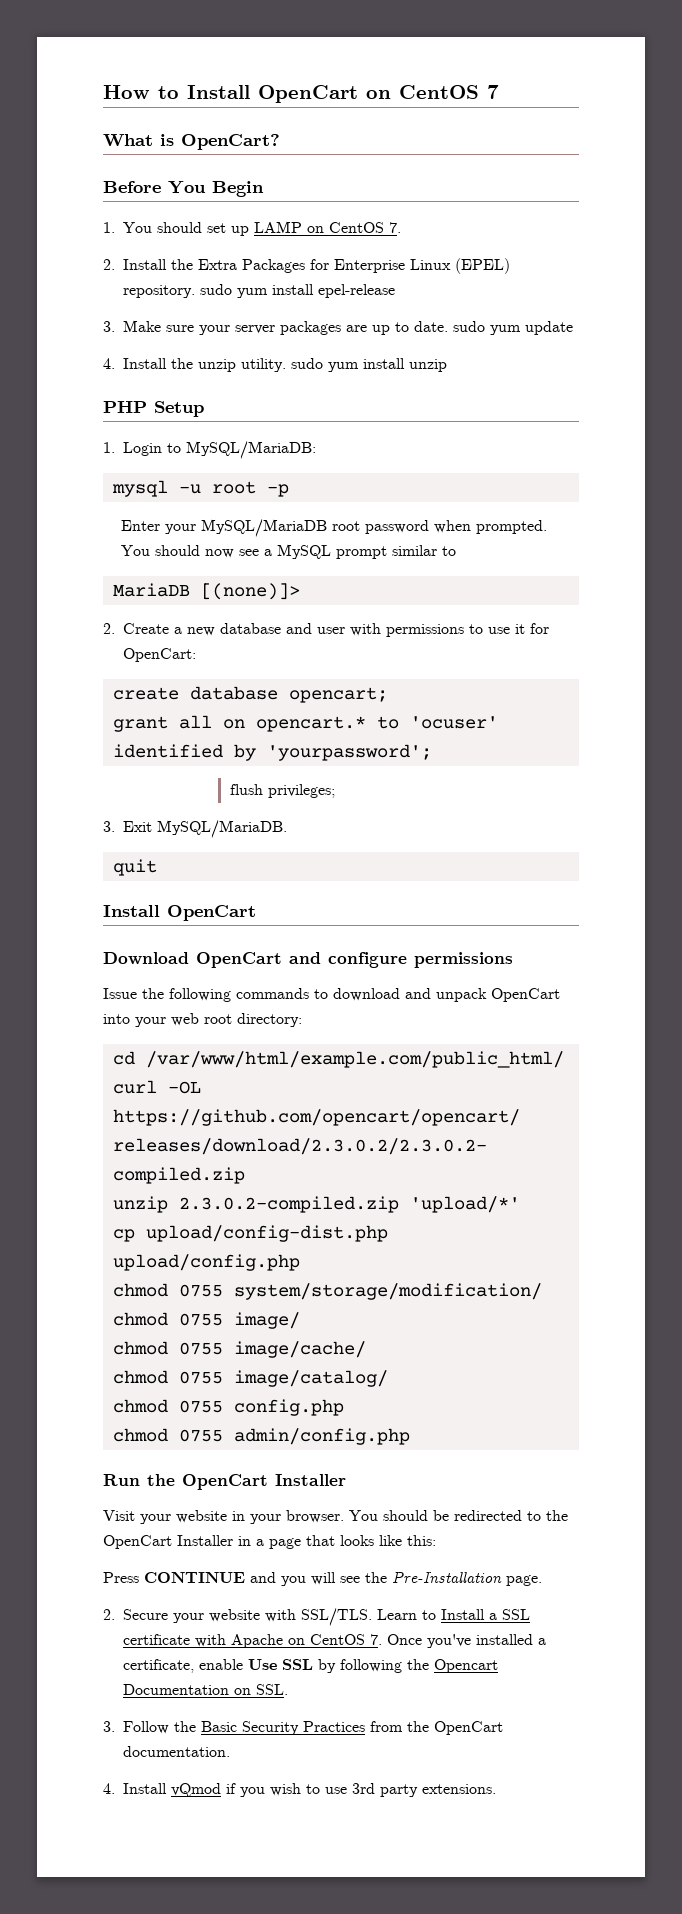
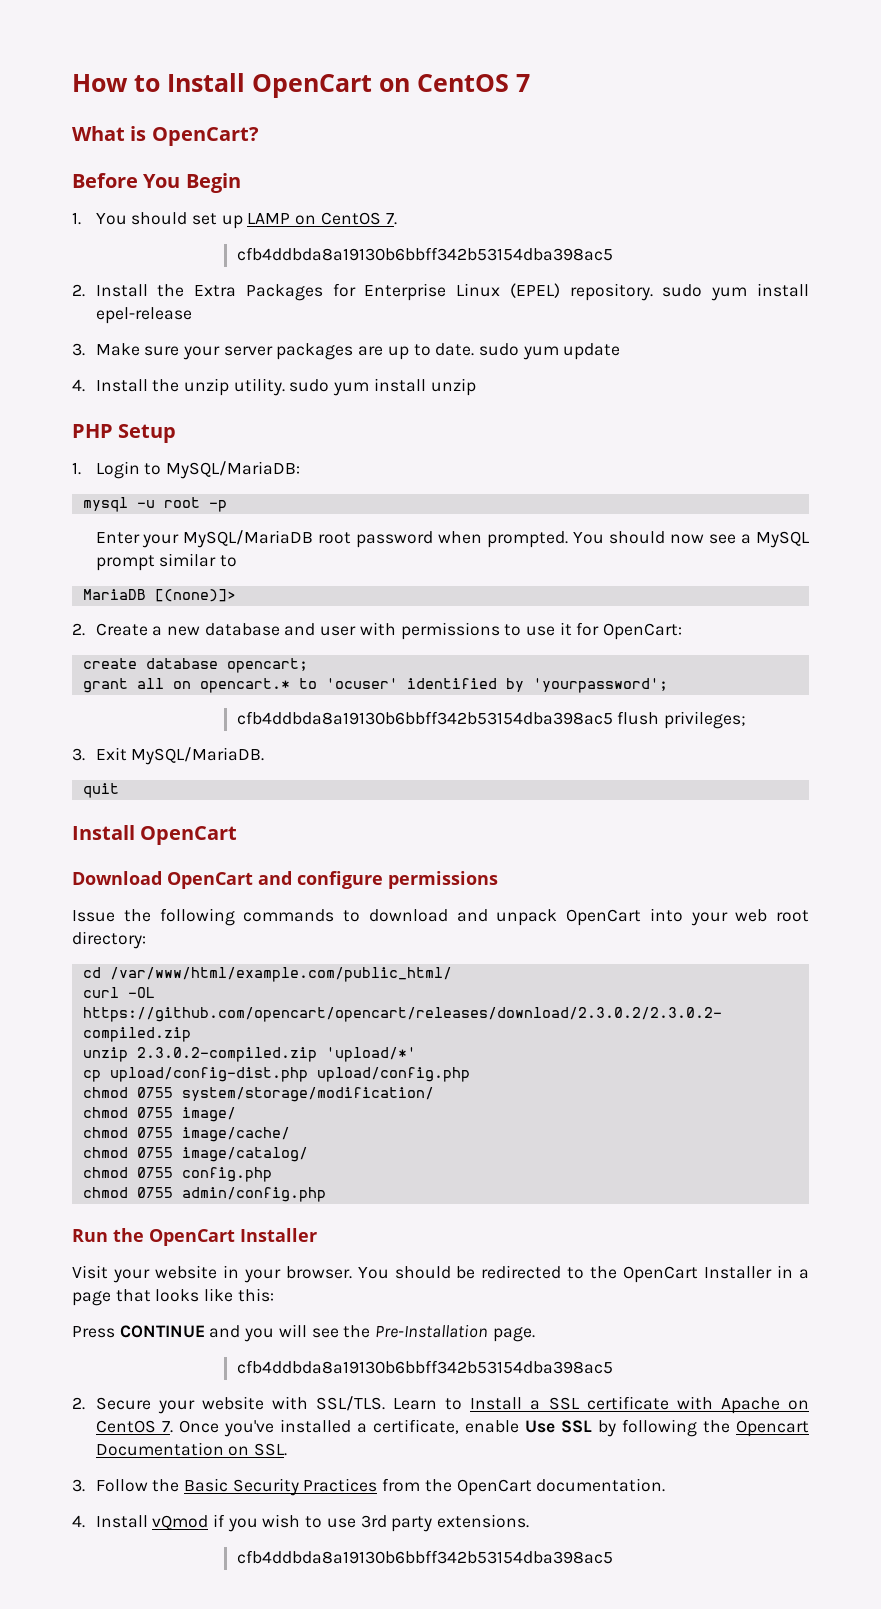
(401, 227) none -> [236,247,613,261] // cfb4ddbda8a19130b6bbff342b53154dba398ac5
(432, 752) none -> [236,711,613,725] cfb4ddbda8a19130b6bbff342b53154dba398ac5
(542, 1580) none -> [236,1360,613,1374] // cfb4ddbda8a19130b6bbff342b53154dba398ac5
(496, 1789) none -> [236,1550,613,1564] // cfb4ddbda8a19130b6bbff342b53154dba398ac5

